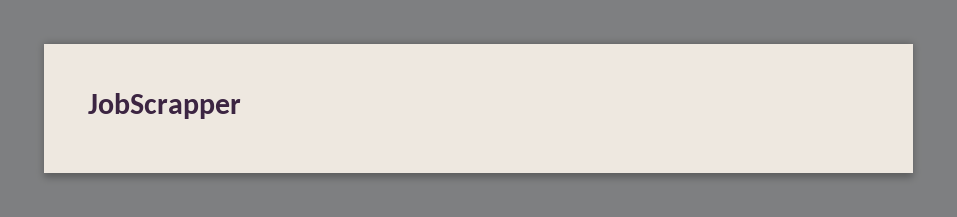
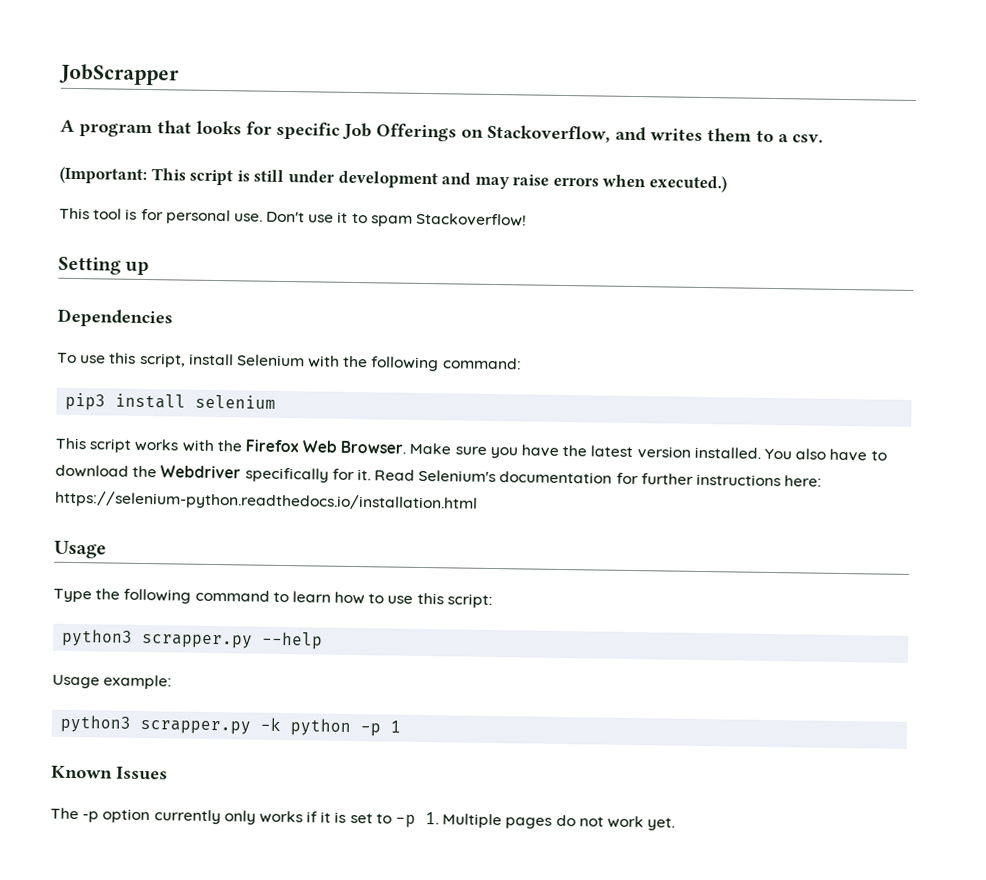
(241, 106) none -> [60,119,824,143] [59,166,728,193] [59,207,528,227] [58,256,150,276] [57,308,173,328] [57,352,522,372] [65,392,277,411] [55,437,887,462] [55,464,823,487] [55,490,478,512] [54,540,107,559] [53,588,493,609] [62,628,324,650] [52,674,173,690] [60,714,402,737] [51,765,168,781] [50,807,676,831] // A program that looks for specific Job Offerings on Stackoverflow, and writes them to a csv. // (Important: This script is still under development and may raise errors when executed.) // This tool is for personal use. Don't use it to spam Stackoverflow! // Setting up // Dependencies // To use this script, install Selenium with the following command: // pip3 install selenium // This script works with the Firefox Web Browser. Make sure you have the latest version installed. You also have to download the Webdriver specifically for it. Read Selenium's documentation for further instructions here: https://selenium-python.readthedocs.io/installation.html // Usage // Type the following command to learn how to use this script: // python3 scrapper.py --help // Usage example: // python3 scrapper.py -k python -p 1 // Known Issues // The -p option currently only works if it is set to -p 1. Multiple pages do not work yet.

